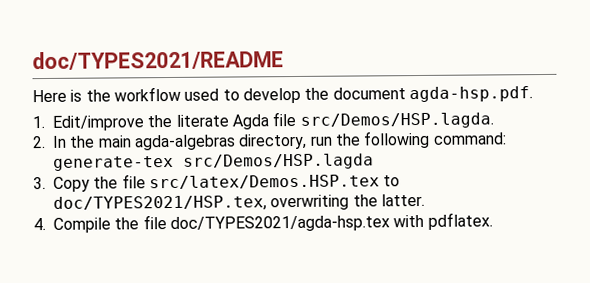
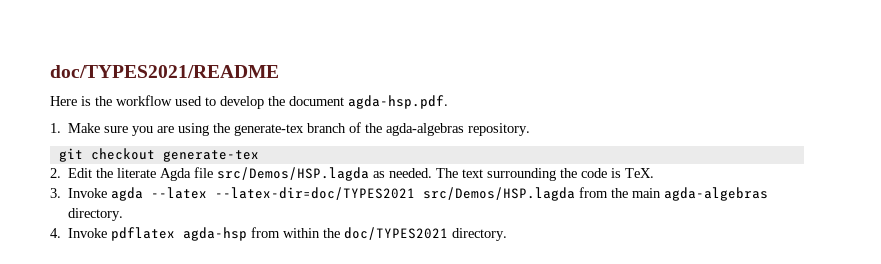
[52,111,494,131] [32,130,507,151] [53,153,374,171] [33,174,401,192] [53,193,425,212] [33,212,493,233] Edit/improve the literate Agda file src/Demos/HSP.lagda. // 2. In the main agda-algebras directory, run the following command: generate-tex src/Demos/HSP.lagda // 3. Copy the file src/latex/Demos.HSP.tex to doc/TYPES2021/HSP.tex, overwriting the latter. // 4. Compile the file doc/TYPES2021/agda-hsp.tex with pdflatex. -> [68,122,531,136] [58,148,259,162] [50,167,655,181] [50,187,769,201] [68,208,124,221] [50,227,508,241] Make sure you are using the generate-tex branch of the agda-algebras repository. // git checkout generate-tex // 2. Edit the literate Agda file src/Demos/HSP.lagda as needed. The text surrounding the code is TeX. // 3. Invoke agda --latex --latex-dir=doc/TYPES2021 src/Demos/HSP.lagda from the main agda-algebras directory. // 4. Invoke pdflatex agda-hsp from within the doc/TYPES2021 directory.

